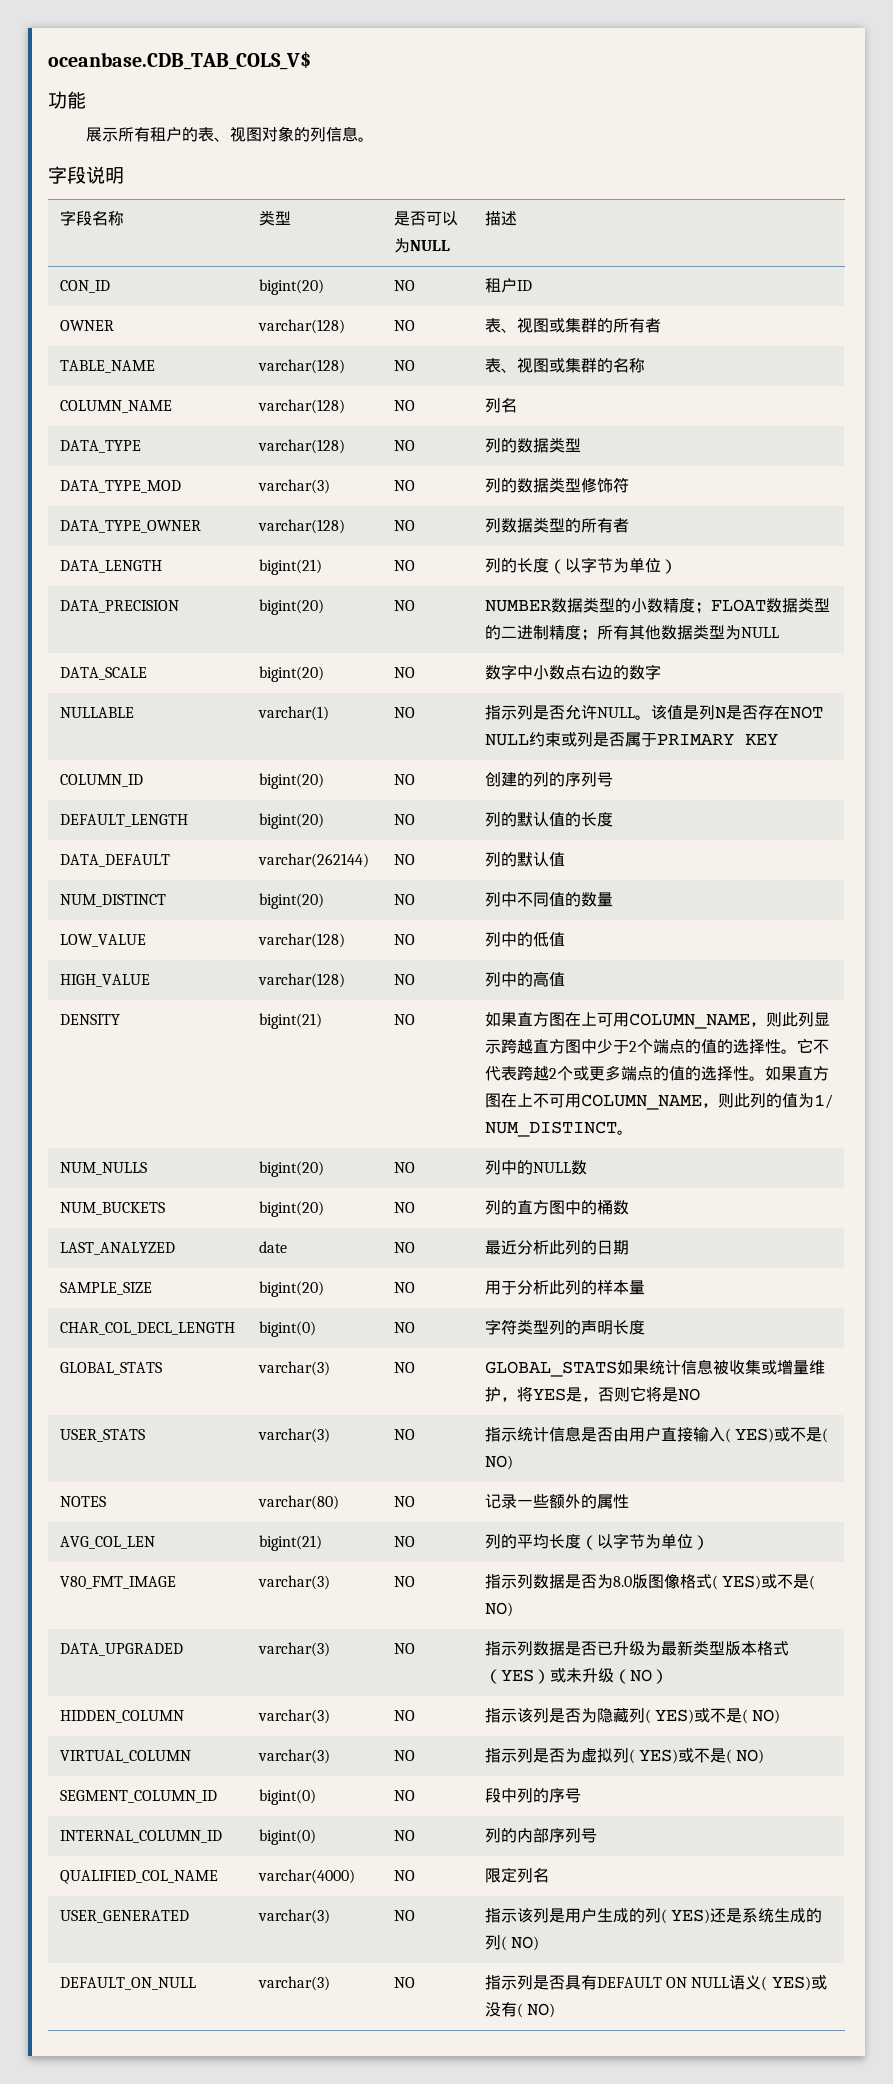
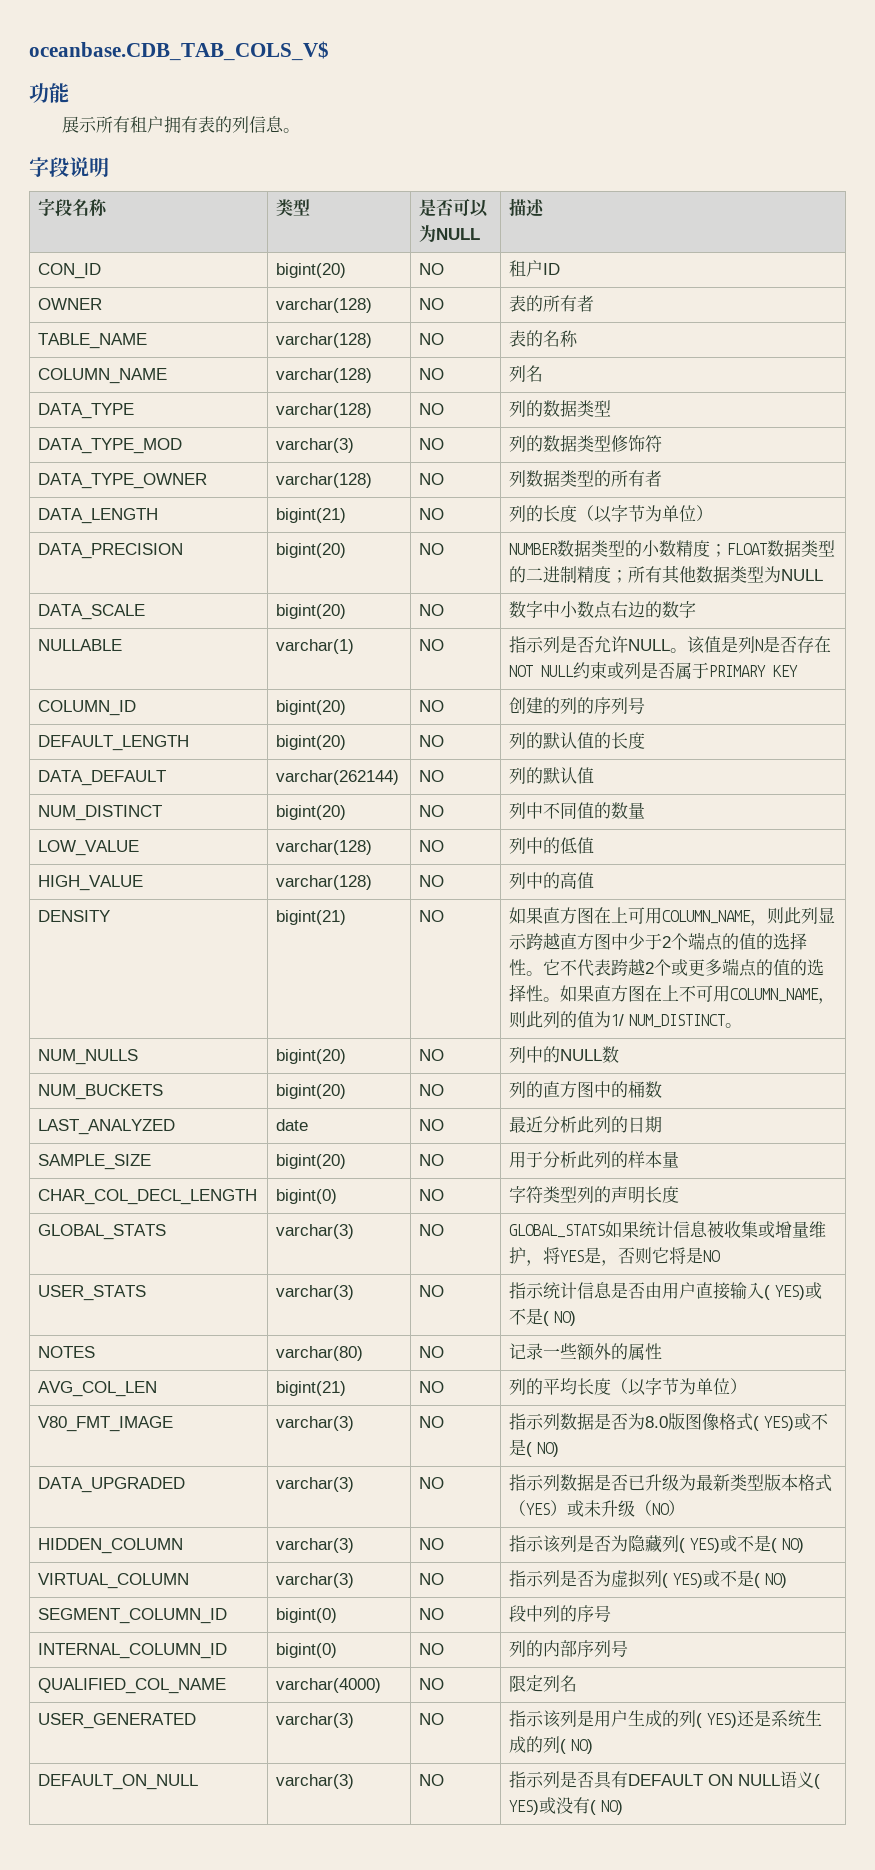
[181,126,294,142] 的表、视图对象 -> [164,116,216,133] 拥有表
[500,317,597,333] 、视图或集群 -> (527, 303) none
[500,357,597,373] 、视图或集群 -> (527, 338) none

